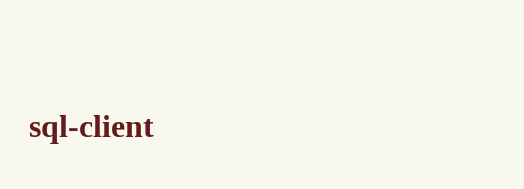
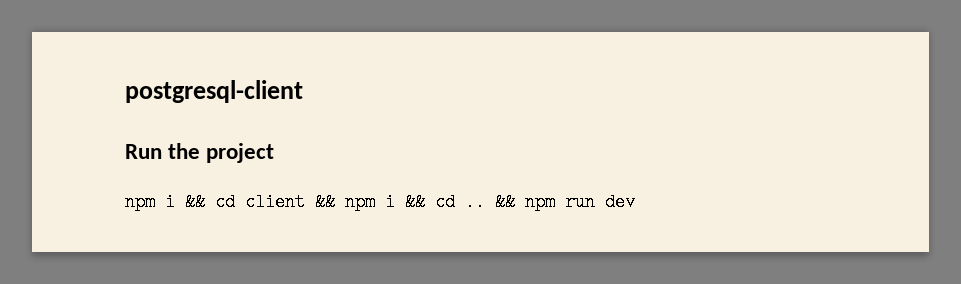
[29,115,154,144] sql-client -> [125,80,303,103] [125,143,275,163] [125,193,635,211] postgresql-client // Run the project // npm i && cd client && npm i && cd .. && npm run dev

